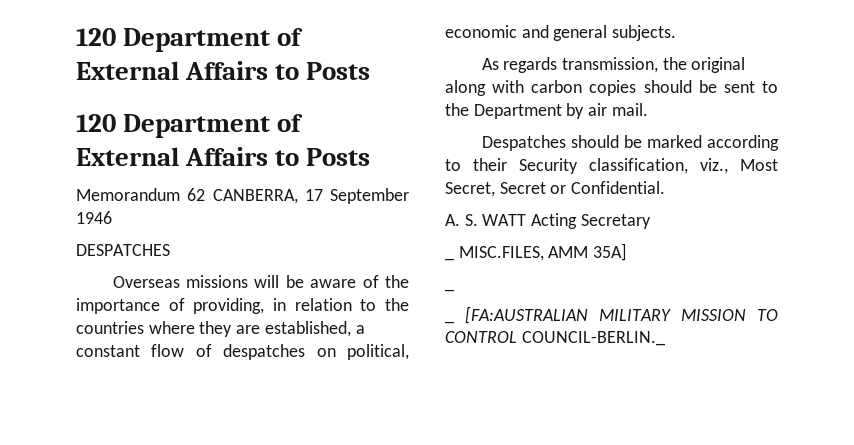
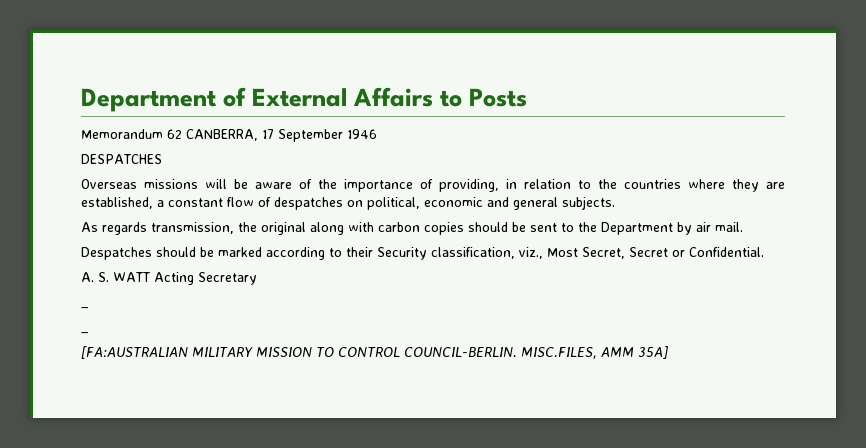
[76,28,304,52] [76,61,371,80] [76,114,116,132] 120 Department of External Affairs to Posts // 120 -> (81, 100) none
[458,243,628,261] [445,289,454,292] [445,321,454,324] MISC.FILES, AMM 35A] // _ // _ -> [81,332,89,334] // _ //
[521,331,665,346] COUNCIL-BERLIN._ -> [404,346,668,359] COUNCIL-BERLIN. MISC.FILES, AMM 35A]

